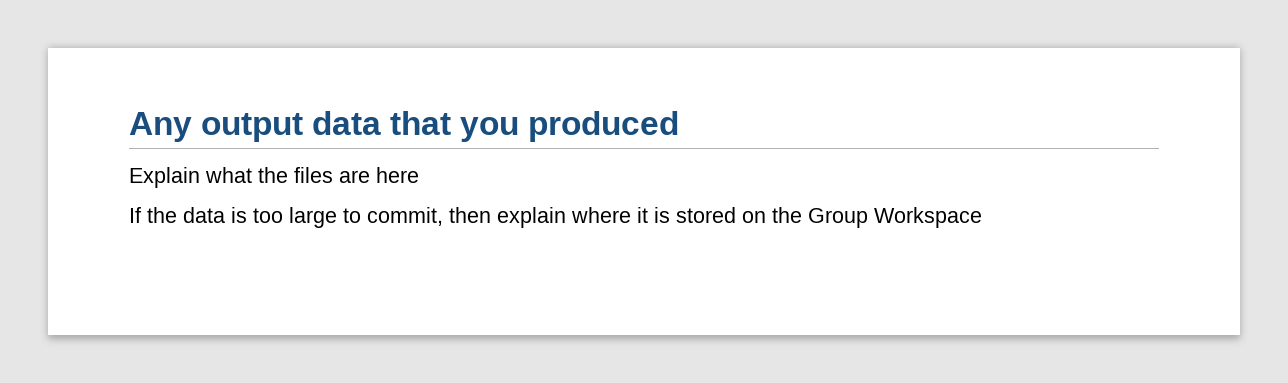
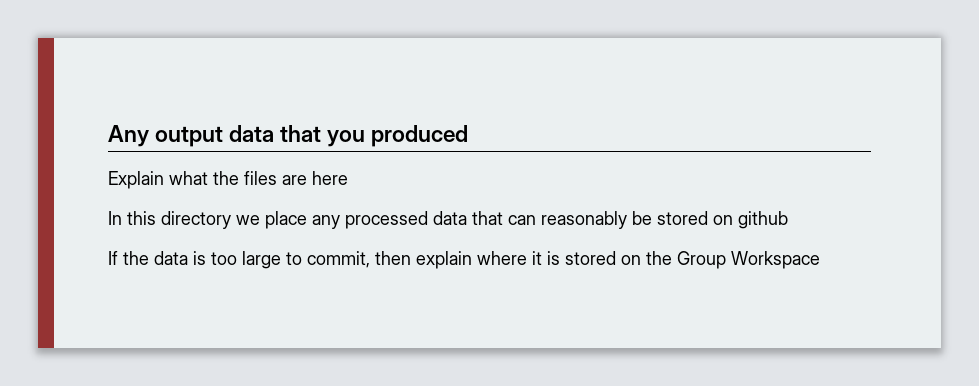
(419, 175) none -> [108,211,788,229] // In this directory we place any processed data that can reasonably be stored on github

